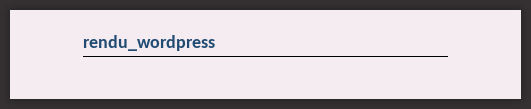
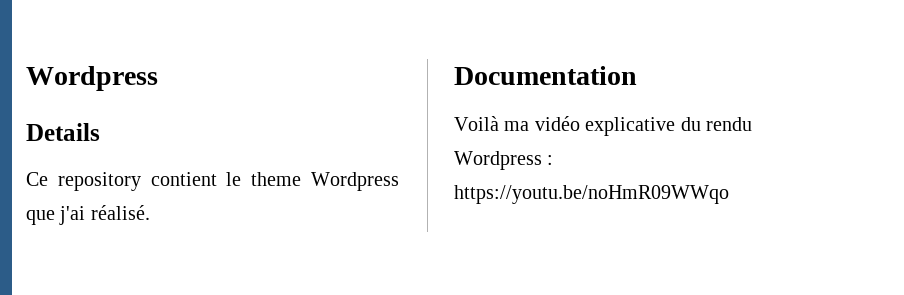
[83,35,215,51] rendu_wordpress -> [26,66,158,91] [26,123,100,141] [26,172,400,191] [26,205,150,225] [454,66,637,85] [454,116,752,136] [454,151,554,170] [454,185,729,204] Wordpress // Details // Ce repository contient le theme Wordpress que j'ai réalisé. // Documentation // Voilà ma vidéo explicative du rendu Wordpress : https://youtu.be/noHmR09WWqo

